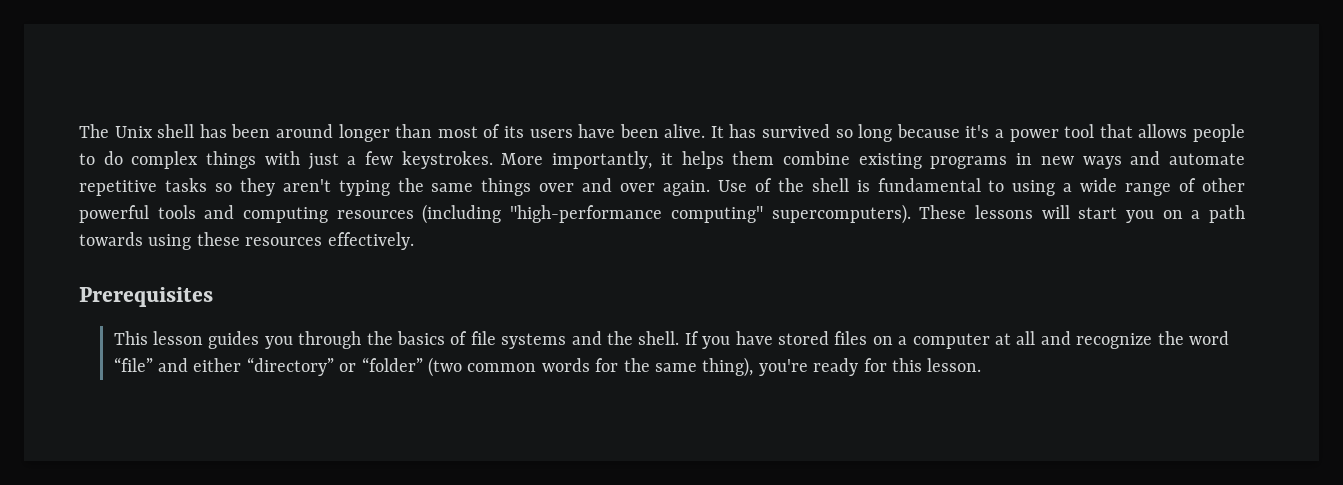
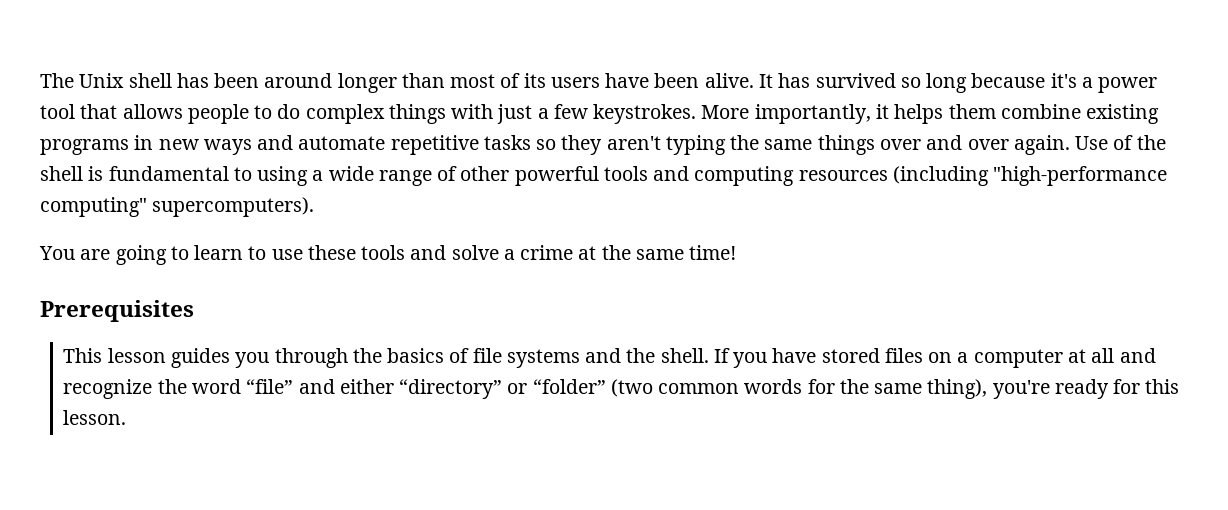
[919,205,1245,223] [79,232,414,250] These lessons will start you on a path towards using these resources effectively. -> [39,245,737,265] // You are going to learn to use these tools and solve a crime at the same time!

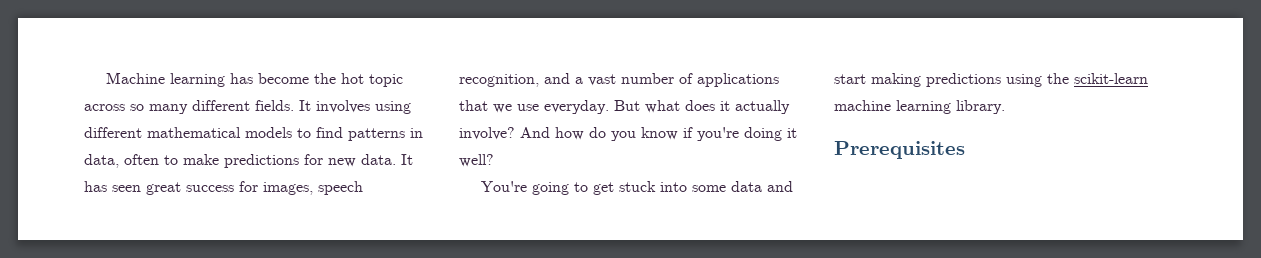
[40,73,1158,93] [40,104,1160,124] [40,135,1166,155] [40,166,1168,186] [40,197,315,217] [39,245,737,265] [40,300,194,322] [63,348,1156,368] [63,379,1180,399] [63,410,127,425] The Unix shell has been around longer than most of its users have been alive. It has survived so long because it's a power tool that allows people to do complex things with just a few keystrokes. More importantly, it helps them combine existing programs in new ways and automate repetitive tasks so they aren't typing the same things over and over again. Use of the shell is fundamental to using a wide range of other powerful tools and computing resources (including "high-performance computing" supercomputers). // You are going to learn to use these tools and solve a crime at the same time! // Prerequisites // This lesson guides you through the basics of file systems and the shell. If you have stored files on a computer at all and recognize the word “file” and either “directory” or “folder” (two common words for the same thing), you're ready for this lesson. -> [105,72,403,87] [84,100,411,114] [84,127,423,141] [84,154,413,168] [84,181,363,195] [459,73,779,87] [459,100,790,114] [459,127,797,141] [459,154,494,167] [480,181,793,195] [834,73,1148,87] [834,100,1005,114] [834,141,965,159] Machine learning has become the hot topic across so many different fields. It involves using different mathematical models to find patterns in data, often to make predictions for new data. It has seen great success for images, speech recognition, and a vast number of applications that we use everyday. But what does it actually involve? And how do you know if you're doing it well? // You're going to get stuck into some data and start making predictions using the scikit-learn machine learning library. // Prerequisites

